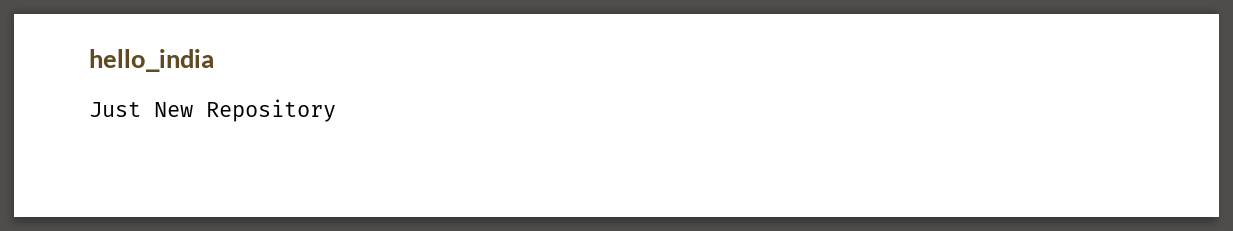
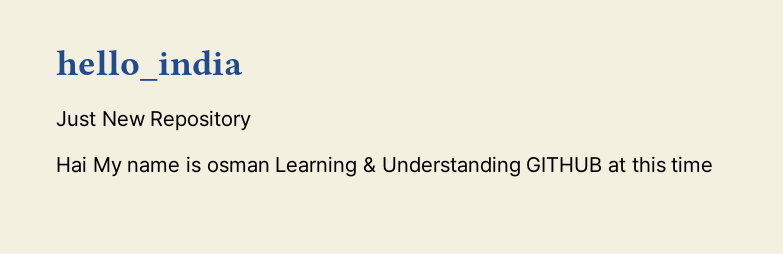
(336, 110) none -> [56,156,714,177] // Hai My name is osman Learning & Understanding GITHUB at this time

